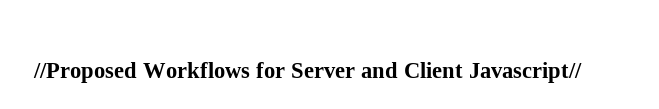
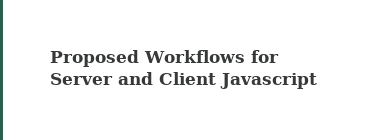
[33,62,137,83] //Proposed -> [50,50,139,67] Proposed
[469,62,583,83] Javascript// -> [220,73,317,89] Javascript

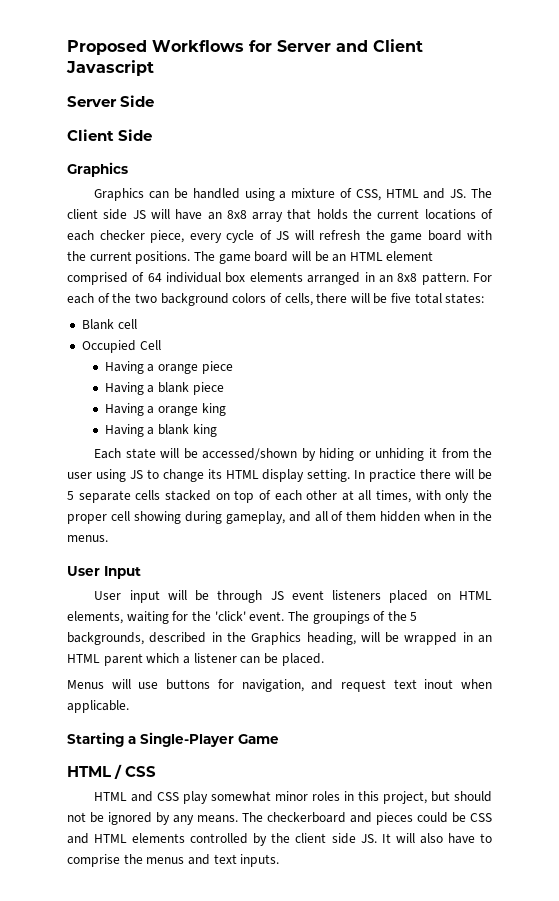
(317, 81) none -> [67,95,155,107] [67,129,153,141] [67,162,128,177] [94,188,493,201] [67,209,494,222] [67,230,492,243] [67,251,434,264] [67,272,493,285] [67,293,485,306] [81,319,137,330] [81,340,161,353] [104,361,233,374] [104,382,224,395] [104,403,226,416] [104,424,217,437] [94,448,493,461] [67,469,492,482] [67,490,493,503] [67,511,493,524] [67,535,108,542] [67,566,141,579] [94,590,492,603] [67,611,418,624] [67,632,493,645] [67,653,324,666] [67,679,492,692] [67,700,129,713] [67,732,279,747] [67,764,157,779] [94,791,493,804] [67,812,492,825] [67,833,493,846] [67,854,280,867] // Server Side // Client Side // Graphics // Graphics can be handled using a mixture of CSS, HTML and JS. The client side JS will have an 8x8 array that holds the current locations of each checker piece, every cycle of JS will refresh the game board with the current positions. The game board will be an HTML element comprised of 64 individual box elements arranged in an 8x8 pattern. For each of the two background colors of cells, there will be five total states: // Blank cell // Occupied Cell // Having a orange piece // Having a blank piece // Having a orange king // Having a blank king // Each state will be accessed/shown by hiding or unhiding it from the user using JS to change its HTML display setting. In practice there will be 5 separate cells stacked on top of each other at all times, with only the proper cell showing during gameplay, and all of them hidden when in the menus. // User Input // User input will be through JS event listeners placed on HTML elements, waiting for the 'click' event. The groupings of the 5 backgrounds, described in the Graphics heading, will be wrapped in an HTML parent which a listener can be placed. // Menus will use buttons for navigation, and request text inout when applicable. // Starting a Single-Player Game // HTML / CSS // HTML and CSS play somewhat minor roles in this project, but should not be ignored by any means. The checkerboard and pieces could be CSS and HTML elements controlled by the client side JS. It will also have to comprise the menus and text inputs.

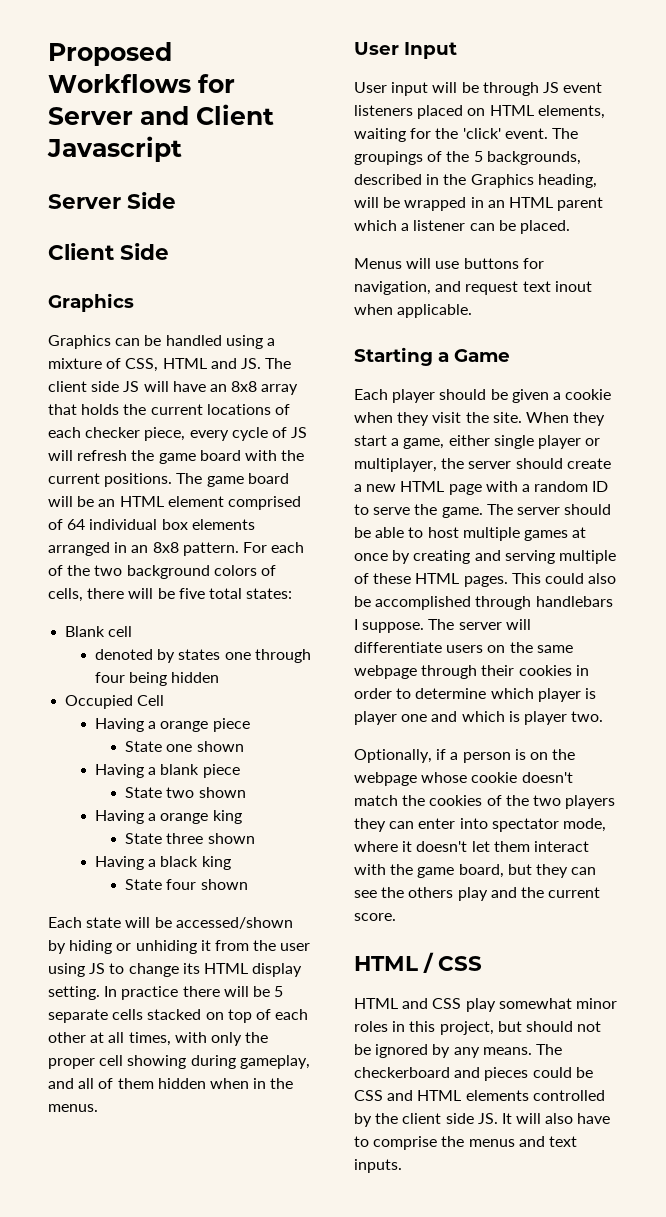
(137, 324) none -> [95,649,311,663] [95,672,220,686] // denoted by states one through four being hidden
(233, 367) none -> [125,741,244,752] // State one shown
(224, 388) none -> [125,787,246,798] // State two shown
[104,424,217,437] // Having a blank king -> [125,833,255,844] [95,856,231,870] [125,879,248,890] // State three shown // Having a black king // State four shown
[140,732,234,747] Single-Player -> (449, 357) none
(279, 739) none -> [354,389,612,403] [354,412,606,426] [354,435,601,449] [354,458,611,472] [354,481,609,495] [354,504,612,518] [354,527,587,541] [354,550,616,564] [354,573,617,587] [354,596,613,610] [354,619,531,633] [354,642,573,653] [354,665,589,679] [354,688,596,702] [354,711,604,725] [354,749,576,763] [354,772,573,786] [354,795,616,809] [354,818,606,832] [354,841,589,852] [354,864,597,878] [354,887,601,901] [354,913,396,921] // Each player should be given a cookie when they visit the site. When they start a game, either single player or multiplayer, the server should create a new HTML page with a random ID to serve the game. The server should be able to host multiple games at once by creating and serving multiple of these HTML pages. This could also be accomplished through handlebars I suppose. The server will differentiate users on the same webpage through their cookies in order to determine which player is player one and which is player two. // Optionally, if a person is on the webpage whose cookie doesn't match the cookies of the two players they can enter into spectator mode, where it doesn't let them interact with the game board, but they can see the others play and the current score.

